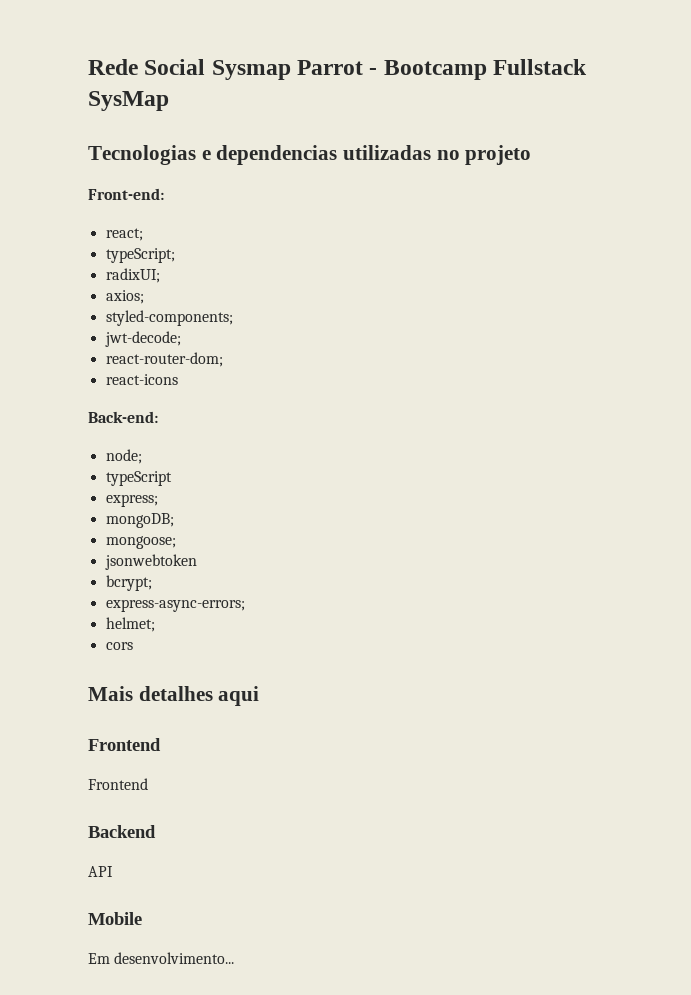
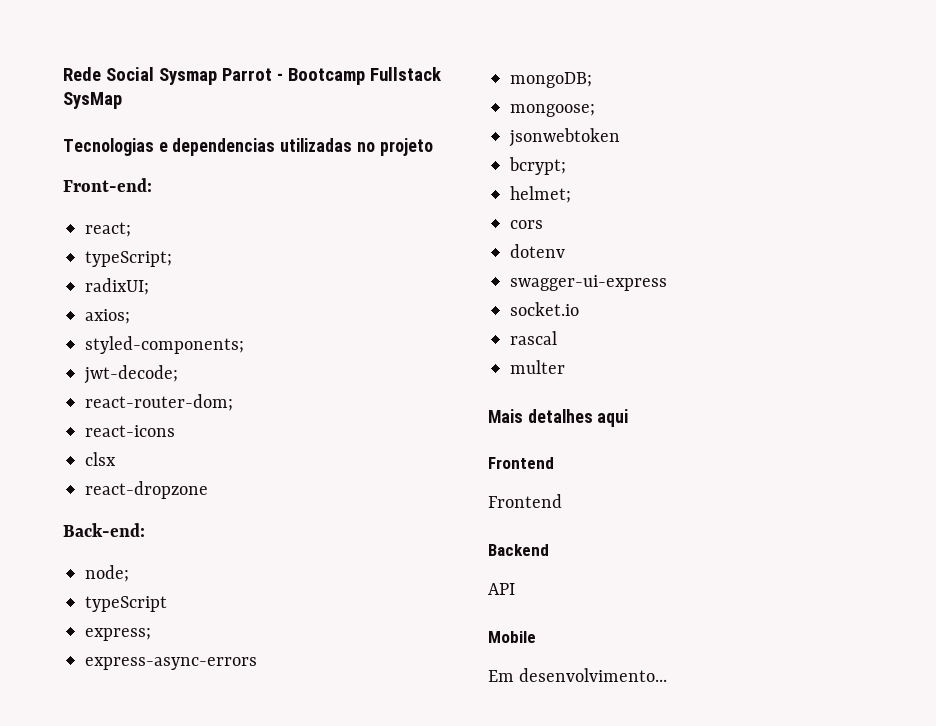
(178, 379) none -> [85,452,116,466] [85,481,208,499] // clsx // react-dropzone
(158, 500) none -> [85,657,257,670] // express-async-errors
[105,599,245,612] // express-async-errors; -> (566, 166) none
(133, 646) none -> [510,244,565,258] [510,275,667,291] [510,302,579,316] [510,331,557,345] [510,360,565,374] // dotenv // swagger-ui-express // socket.io // rascal // multer

